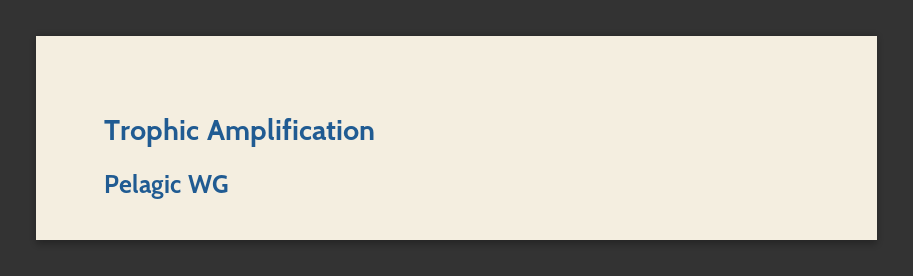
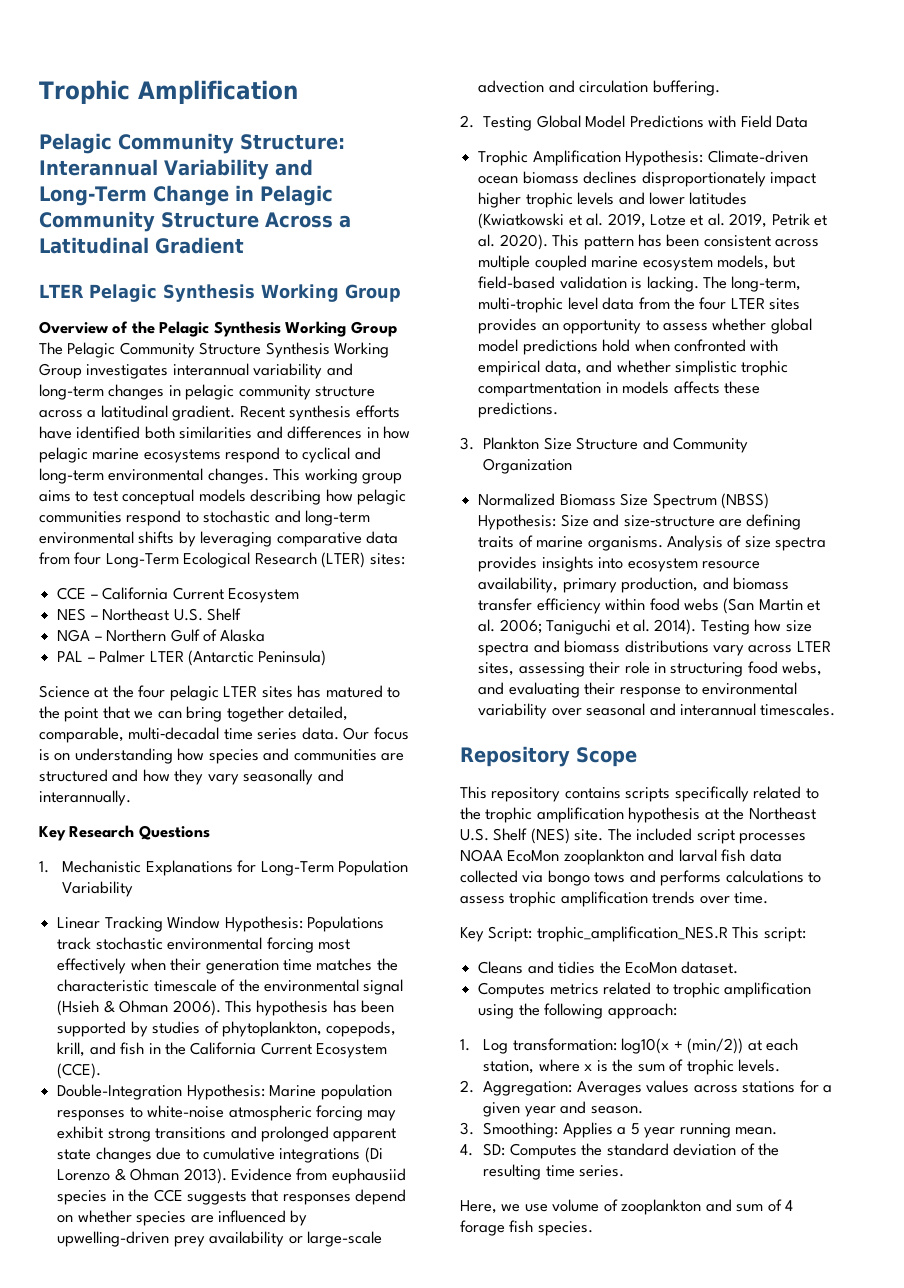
[187,175,229,193] WG -> [118,133,345,154] [39,159,313,180] [39,185,333,206] [39,211,351,232] [39,237,244,254] [39,284,401,302] [39,321,397,337] [39,342,390,358] [39,363,353,379] [39,384,376,400] [39,405,400,421] [39,426,411,439] [39,447,381,463] [39,468,403,484] [39,489,407,505] [39,510,371,526] [39,531,399,547] [39,552,405,568] [57,587,299,603] [57,608,241,621] [57,629,266,642] [57,650,327,666] [39,685,401,701] [39,706,349,722] [39,727,409,743] [39,748,405,764] [39,769,344,785] [39,790,131,806] [39,825,210,841] [39,860,409,876] [62,881,134,897] [57,916,384,932] [57,937,350,953] [57,958,398,974] [57,979,404,995] [57,1000,395,1016] [57,1021,397,1037] [57,1042,388,1058] [57,1063,102,1079] [57,1084,392,1100] [57,1105,397,1121] [57,1126,397,1142] [57,1147,383,1163] [57,1168,406,1184] [57,1189,407,1205] [57,1210,308,1226] [57,1231,382,1247] [478,80,720,96] [460,115,809,131] [478,150,808,166] [478,171,816,187] [478,192,748,208] [478,213,828,229] [478,234,820,250] [478,255,796,271] [478,276,802,292] [478,297,801,313] [478,318,812,334] [478,339,779,355] [478,360,789,376] [478,381,760,397] [478,402,559,418] [460,437,749,453] [483,458,573,474] [478,493,769,509] [478,514,802,530] [478,535,827,551] [478,556,760,572] [478,577,789,593] [478,598,821,614] [478,619,812,635] [478,640,831,656] [478,661,823,677] [478,682,798,698] [478,703,836,719] [460,746,637,767] [460,786,819,802] [460,807,816,823] [460,828,807,844] [460,849,782,865] [460,870,822,886] [460,891,769,907] [460,926,806,942] [478,961,739,974] [478,982,812,998] [478,1003,677,1019] [460,1038,799,1054] [483,1059,781,1075] [460,1080,833,1096] [483,1101,643,1117] [460,1122,778,1138] [460,1143,780,1159] [483,1164,625,1180] [460,1199,794,1215] [460,1220,593,1236] Community Structure: Interannual Variability and Long-Term Change in Pelagic Community Structure Across a Latitudinal Gradient // LTER Pelagic Synthesis Working Group // Overview of the Pelagic Synthesis Working Group The Pelagic Community Structure Synthesis Working Group investigates interannual variability and long-term changes in pelagic community structure across a latitudinal gradient. Recent synthesis efforts have identified both similarities and differences in how pelagic marine ecosystems respond to cyclical and long-term environmental changes. This working group aims to test conceptual models describing how pelagic communities respond to stochastic and long-term environmental shifts by leveraging comparative data from four Long-Term Ecological Research (LTER) sites: // CCE – California Current Ecosystem // NES – Northeast U.S. Shelf // NGA – Northern Gulf of Alaska // PAL – Palmer LTER (Antarctic Peninsula) // Science at the four pelagic LTER sites has matured to the point that we can bring together detailed, comparable, multi‐decadal time series data. Our focus is on understanding how species and communities are structured and how they vary seasonally and interannually. // Key Research Questions // 1. Mechanistic Explanations for Long-Term Population Variability // Linear Tracking Window Hypothesis: Populations track stochastic environmental forcing most effectively when their generation time matches the characteristic timescale of the environmental signal (Hsieh & Ohman 2006). This hypothesis has been supported by studies of phytoplankton, copepods, krill, and fish in the California Current Ecosystem (CCE). // Double-Integration Hypothesis: Marine population responses to white-noise atmospheric forcing may exhibit strong transitions and prolonged apparent state changes due to cumulative integrations (Di Lorenzo & Ohman 2013). Evidence from euphausiid species in the CCE suggests that responses depend on whether species are influenced by upwelling-driven prey availability or large-scale advection and circulation buffering. // 2. Testing Global Model Predictions with Field Data // Trophic Amplification Hypothesis: Climate-driven ocean biomass declines disproportionately impact higher trophic levels and lower latitudes (Kwiatkowski et al. 2019, Lotze et al. 2019, Petrik et al. 2020). This pattern has been consistent across multiple coupled marine ecosystem models, but field-based validation is lacking. The long-term, multi-trophic level data from the four LTER sites provides an opportunity to assess whether global model predictions hold when confronted with empirical data, and whether simplistic trophic compartmentation in models affects these predictions. // 3. Plankton Size Structure and Community Organization // Normalized Biomass Size Spectrum (NBSS) Hypothesis: Size and size‐structure are defining traits of marine organisms. Analysis of size spectra provides insights into ecosystem resource availability, primary production, and biomass transfer efficiency within food webs (San Martin et al. 2006; Taniguchi et al. 2014). Testing how size spectra and biomass distributions vary across LTER sites, assessing their role in structuring food webs, and evaluating their response to environmental variability over seasonal and interannual timescales. // Repository Scope // This repository contains scripts specifically related to the trophic amplification hypothesis at the Northeast U.S. Shelf (NES) site. The included script processes NOAA EcoMon zooplankton and larval fish data collected via bongo tows and performs calculations to assess trophic amplification trends over time. // Key Script: trophic_amplification_NES.R This script: // Cleans and tidies the EcoMon dataset. // Computes metrics related to trophic amplification using the following approach: // 1. Log transformation: log10(x + (min/2)) at each station, where x is the sum of trophic levels. // 2. Aggregation: Averages values across stations for a given year and season. // 3. Smoothing: Applies a 5 year running mean. // 4. SD: Computes the standard deviation of the resulting time series. // Here, we use volume of zooplankton and sum of 4 forage fish species.

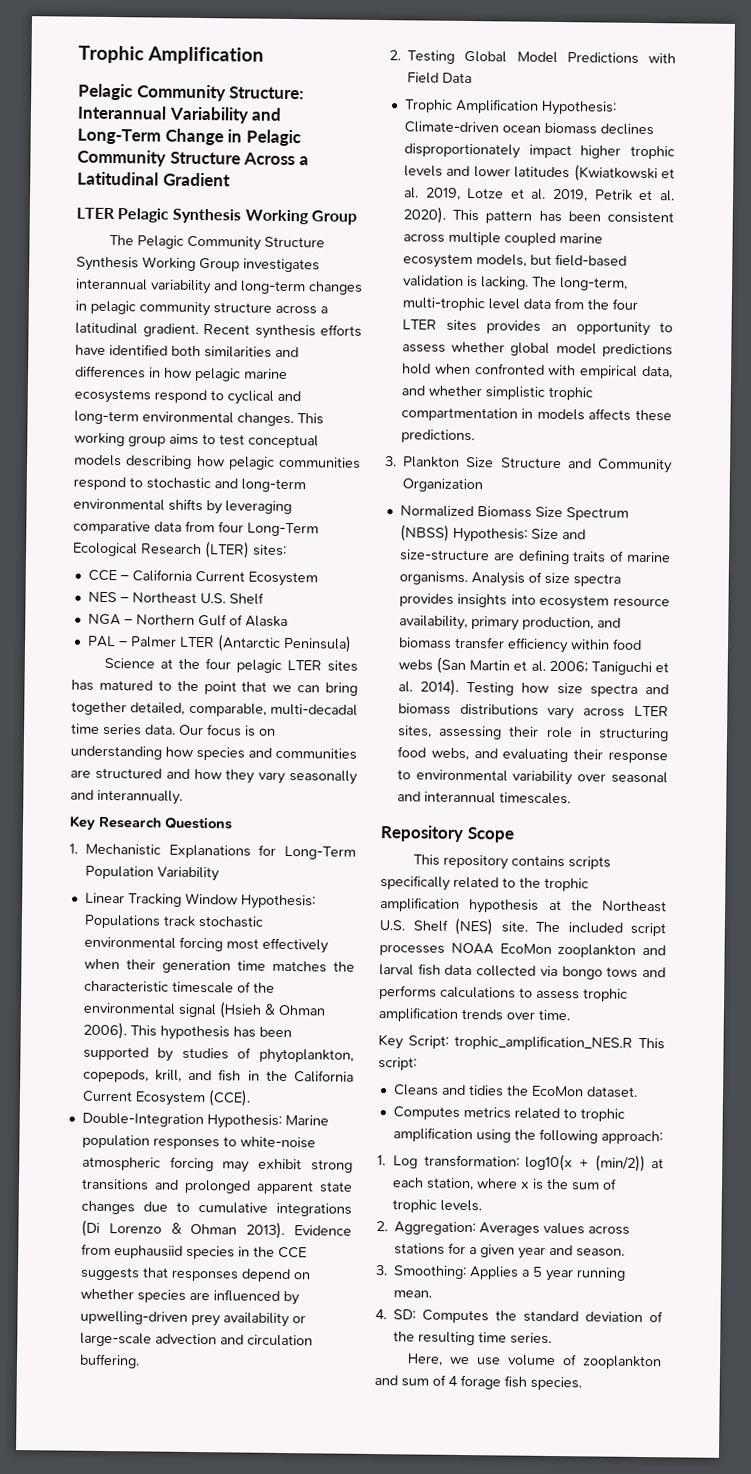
[39,321,397,337] Overview of the Pelagic Synthesis Working Group -> (357, 217) none

